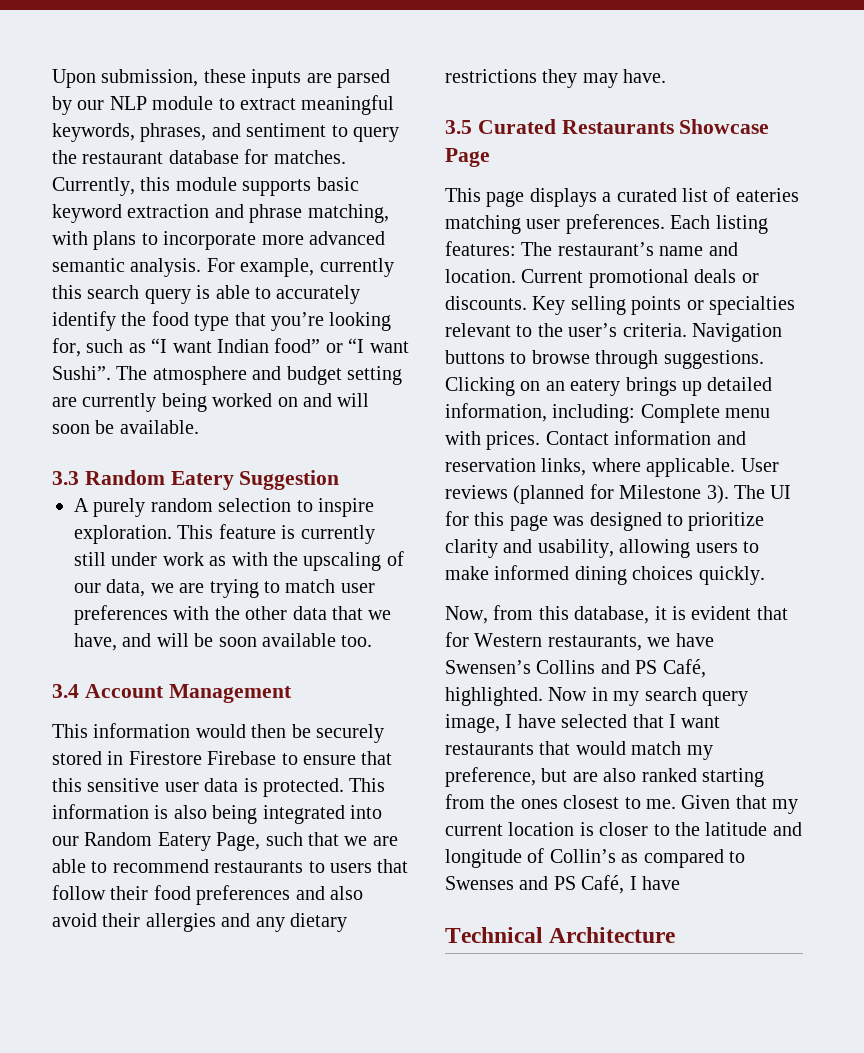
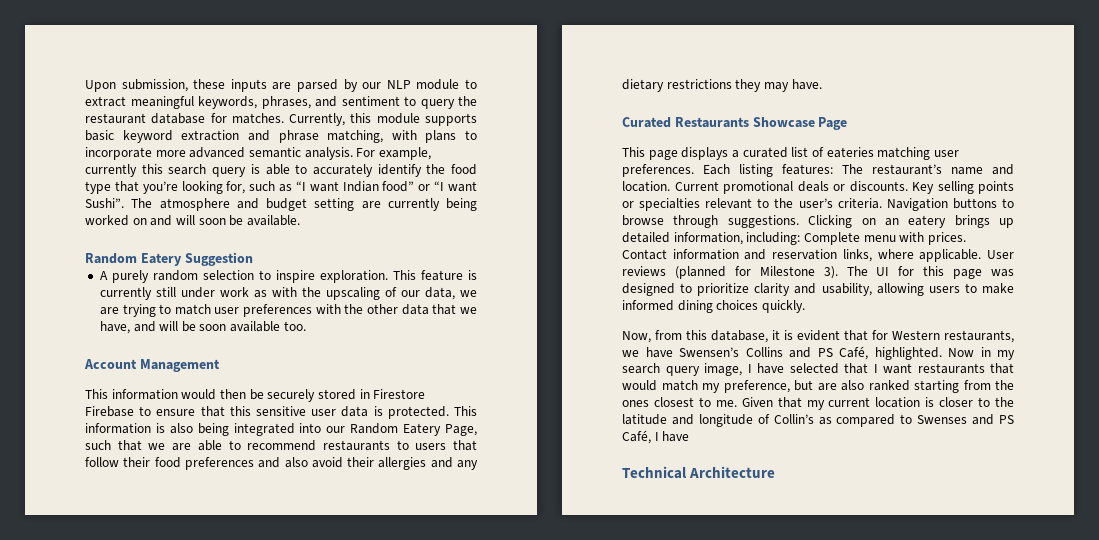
[52,471,79,485] 3.3 -> (300, 220) none
[52,684,79,698] 3.4 -> (306, 326) none
[445,120,472,134] 3.5 -> (822, 84) none

